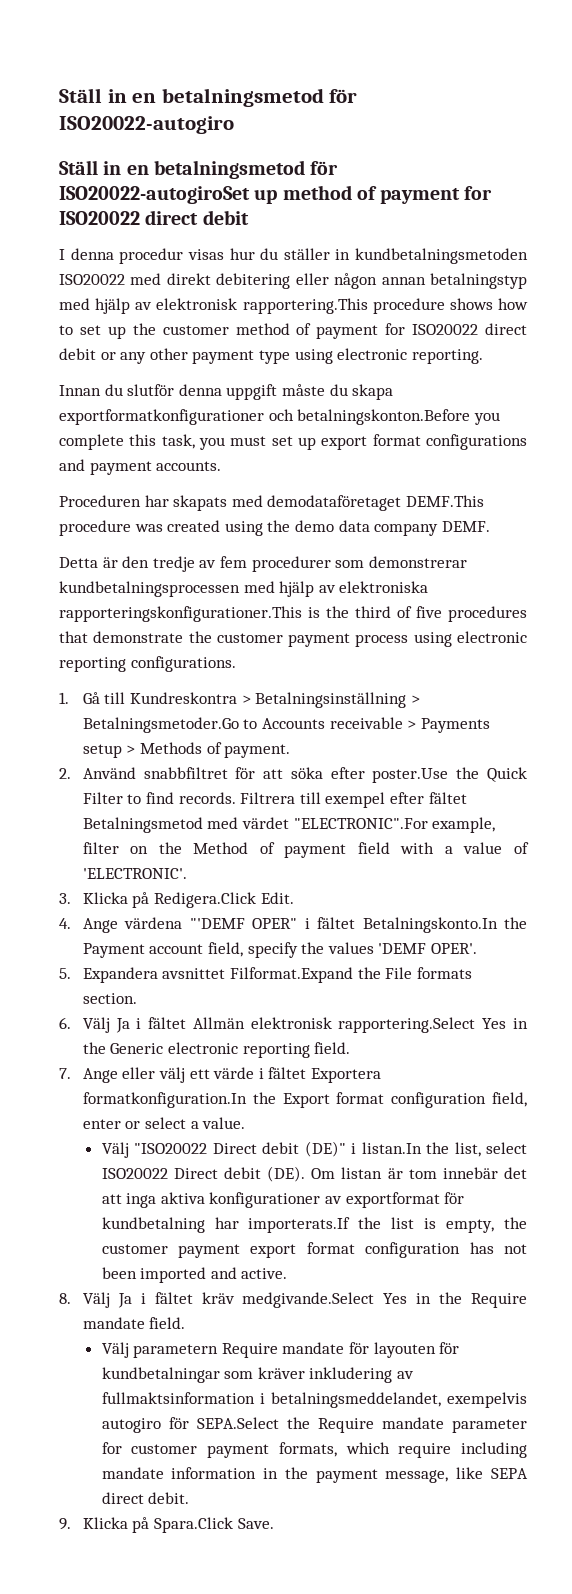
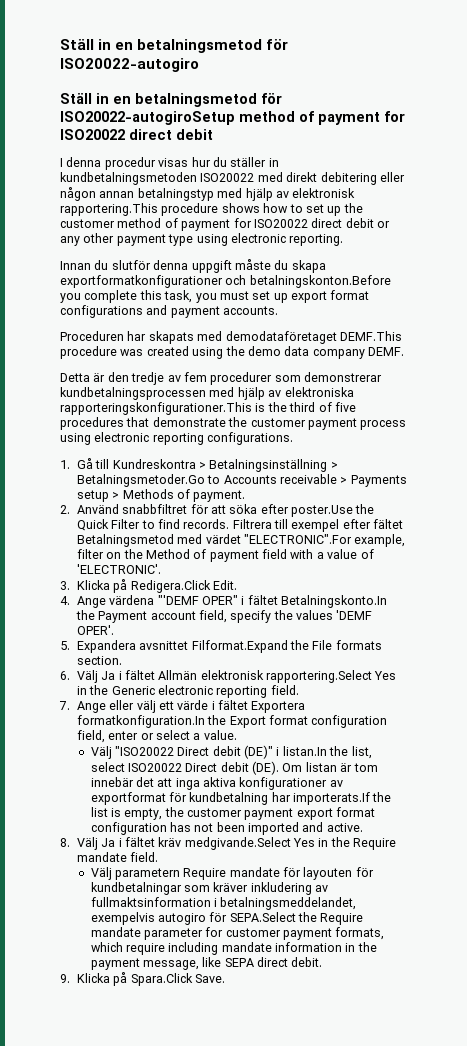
[59,186,278,204] ISO20022-autogiroSet up -> [60,111,235,125] ISO20022-autogiroSetup

